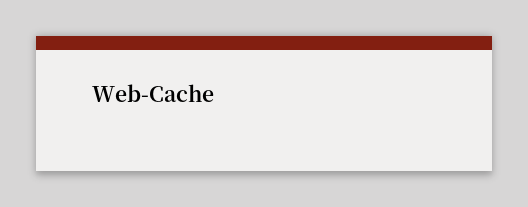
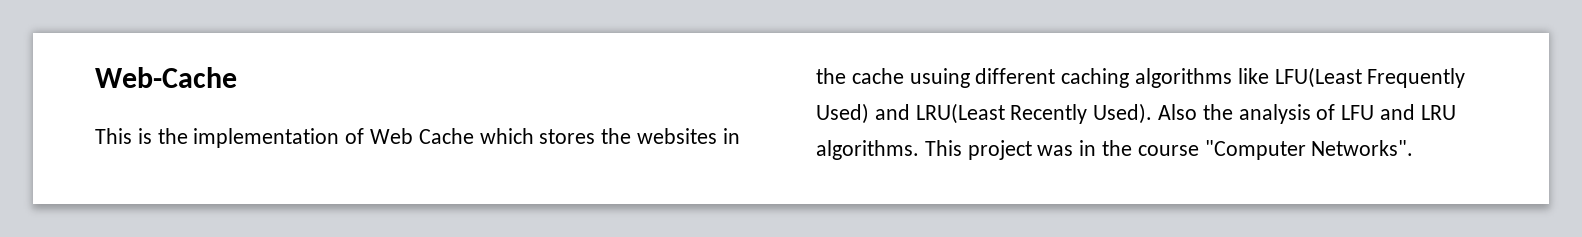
(214, 93) none -> [95,128,740,148] [816,67,1466,88] [816,103,1456,124] [816,140,1414,160] // This is the implementation of Web Cache which stores the websites in the cache usuing different caching algorithms like LFU(Least Frequently Used) and LRU(Least Recently Used). Also the analysis of LFU and LRU algorithms. This project was in the course "Computer Networks".

